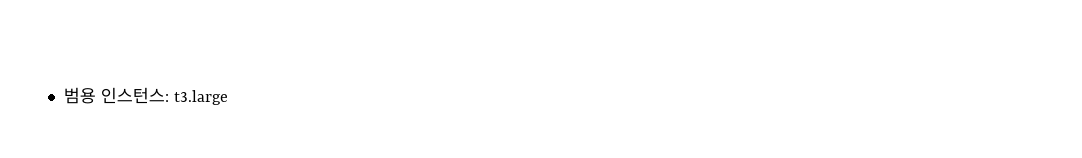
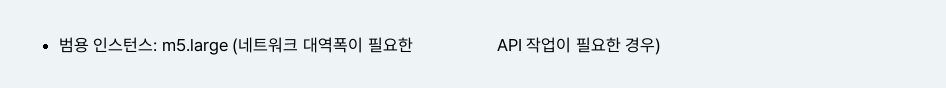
[173,90,228,105] t3.large -> [161,37,662,55] m5.large (네트워크 대역폭이 필요한 API 작업이 필요한 경우)

